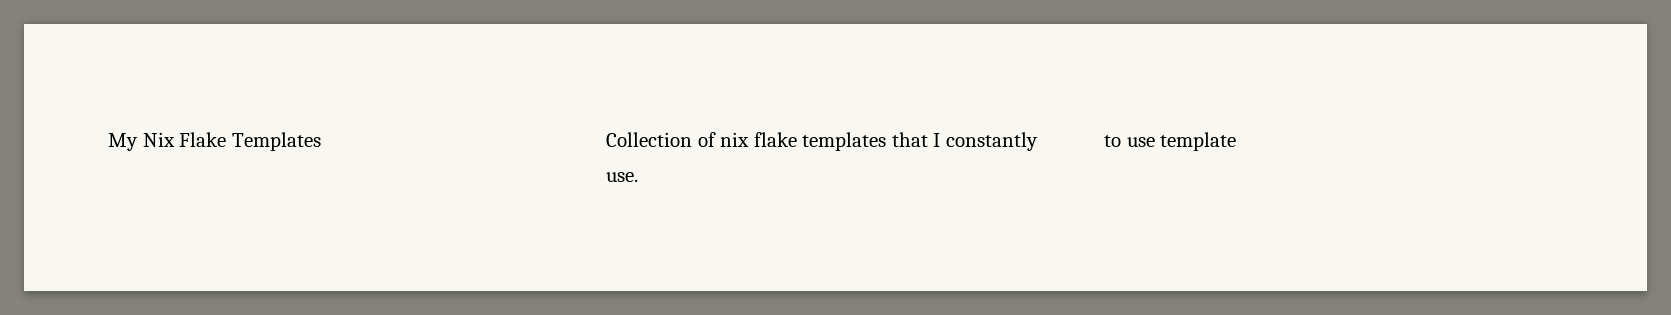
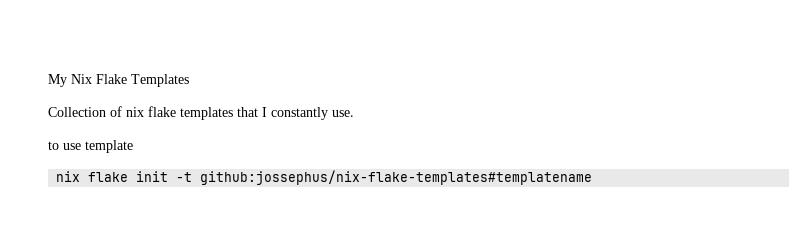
(1237, 141) none -> [56,170,593,185] // nix flake init -t github:jossephus/nix-flake-templates#templatename

